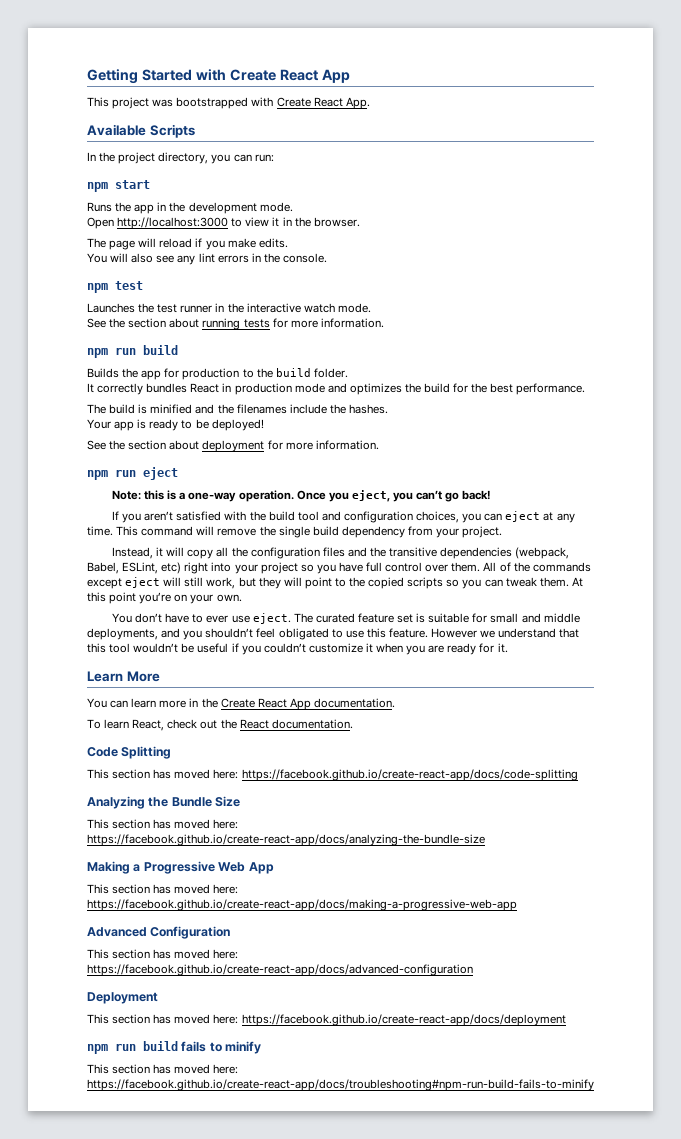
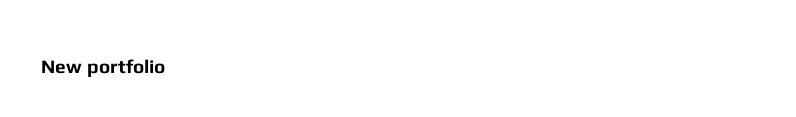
[87,69,350,84] [87,97,370,109] [87,124,195,138] [87,152,274,164] [87,180,150,192] [87,202,293,214] [87,217,360,229] [87,238,288,250] [87,253,327,265] [87,281,143,293] [87,303,371,313] [87,318,384,330] [87,345,178,358] [87,368,348,380] [87,383,586,395] [87,404,388,414] [87,419,264,431] [87,440,379,452] [87,467,178,480] [112,490,492,502] [112,511,575,523] [87,526,503,538] [112,547,570,559] [87,562,591,574] [87,577,583,589] [87,592,242,604] [112,613,580,624] [87,628,580,640] [87,643,508,655] [87,671,160,682] [87,698,395,710] [87,719,353,731] [87,746,172,759] [87,769,578,781] [87,796,241,809] [87,819,239,829] [87,834,485,846] [87,861,274,874] [87,884,239,894] [87,899,517,911] [87,926,231,939] [87,949,239,959] [87,964,473,976] [87,992,158,1004] [87,1014,566,1026] [87,1041,262,1054] [87,1064,239,1074] [87,1079,594,1091] Getting Started with Create React App // This project was bootstrapped with Create React App. // Available Scripts // In the project directory, you can run: // npm start // Runs the app in the development mode. // Open http://localhost:3000 to view it in the browser. // The page will reload if you make edits. // You will also see any lint errors in the console. // npm test // Launches the test runner in the interactive watch mode. // See the section about running tests for more information. // npm run build // Builds the app for production to the build folder. // It correctly bundles React in production mode and optimizes the build for the best performance. // The build is minified and the filenames include the hashes. // Your app is ready to be deployed! // See the section about deployment for more information. // npm run eject // Note: this is a one-way operation. Once you eject, you can’t go back! // If you aren’t satisfied with the build tool and configuration choices, you can eject at any time. This command will remove the single build dependency from your project. // Instead, it will copy all the configuration files and the transitive dependencies (webpack, Babel, ESLint, etc) right into your project so you have full control over them. All of the commands except eject will still work, but they will point to the copied scripts so you can tweak them. At this point you’re on your own. // You don’t have to ever use eject. The curated feature set is suitable for small and middle deployments, and you shouldn’t feel obligated to use this feature. However we understand that this tool wouldn’t be useful if you couldn’t customize it when you are ready for it. // Learn More // You can learn more in the Create React App documentation. // To learn React, check out the React documentation. // Code Splitting // This section has moved here: https://facebook.github.io/create-react-app/docs/code-splitting // Analyzing the Bundle Size // This section has moved here: https://facebook.github.io/create-react-app/docs/analyzing-the-bundle-size // Making a Progressive Web App // This section has moved here: https://facebook.github.io/create-react-app/docs/making-a-progressive-web-app // Advanced Configuration // This section has moved here: https://facebook.github.io/create-react-app/docs/advanced-configuration // Deployment // This section has moved here: https://facebook.github.io/create-react-app/docs/deployment // npm run build fails to minify // This section has moved here: https://facebook.github.io/create-react-app/docs/troubleshooting#npm-run-build-fails-to-minify -> [41,59,166,77] New portfolio

